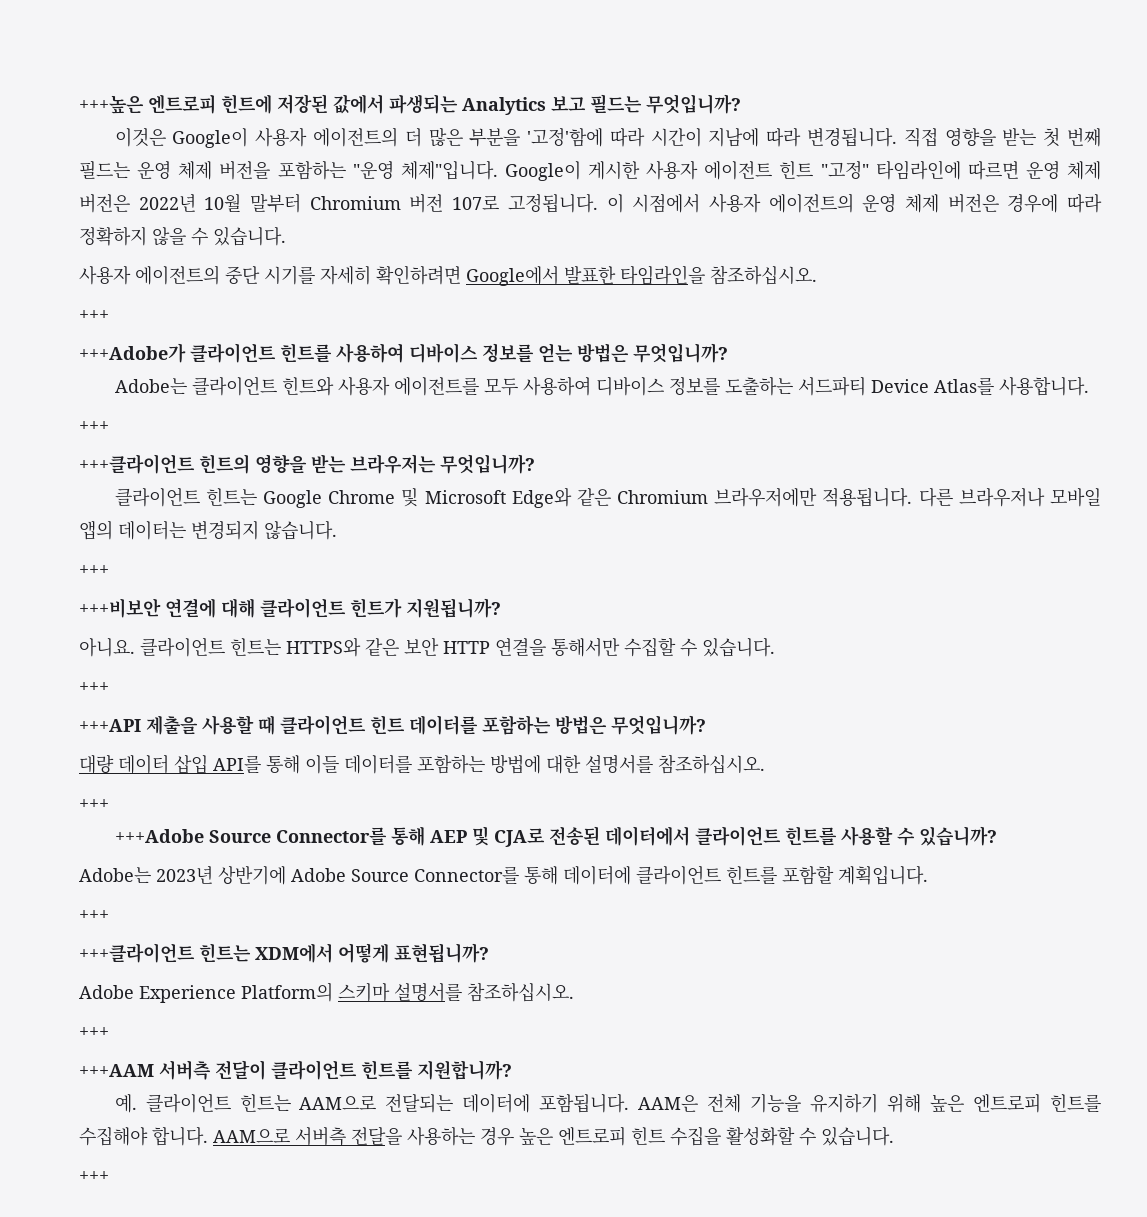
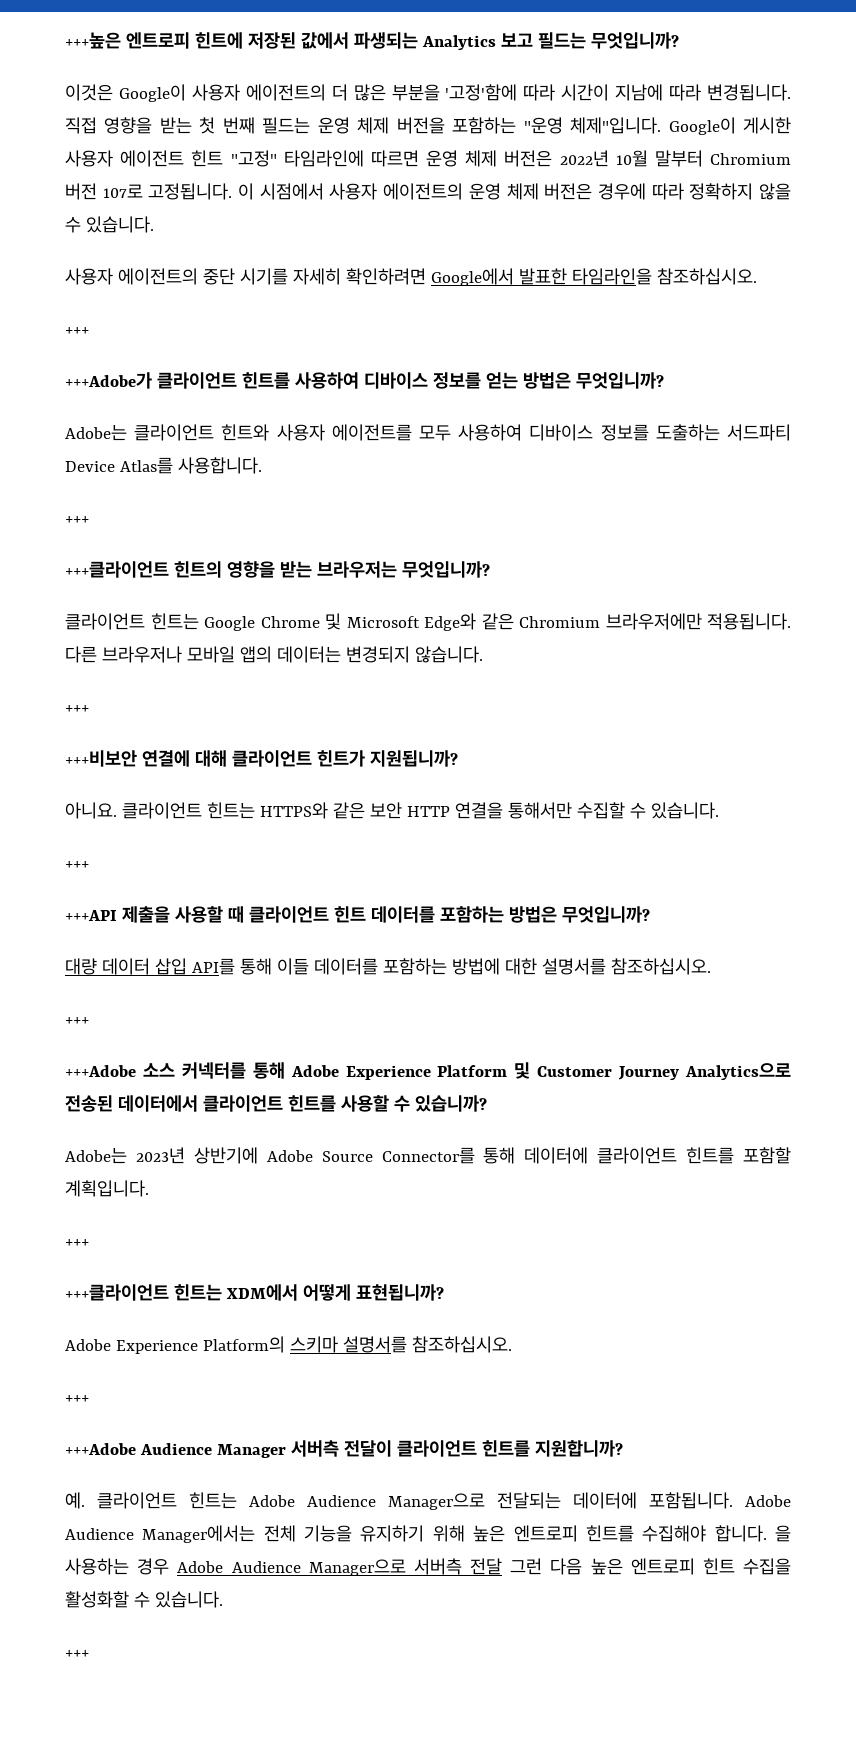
[208,826,545,847] Source Connector를 통해 AEP 및 CJA로 -> [142,1062,791,1080] 소스 커넥터를 통해 Adobe Experience Platform 및 Customer Journey Analytics으로
[79,1064,154,1077] +++AAM -> [65,1443,286,1458] +++Adobe Audience Manager
[299,1093,699,1113] AAM으로 전달되는 데이터에 포함됩니다. AAM은 -> [249,1492,791,1510] [65,1525,256,1543] Adobe Audience Manager으로 전달되는 데이터에 포함됩니다. Adobe Audience Manager에서는
[213,1127,514,1146] AAM으로 서버측 전달을 사용하는 경우 -> [775,1525,792,1542] [65,1558,583,1576] 을 사용하는 경우 Adobe Audience Manager으로 서버측 전달 그런 다음

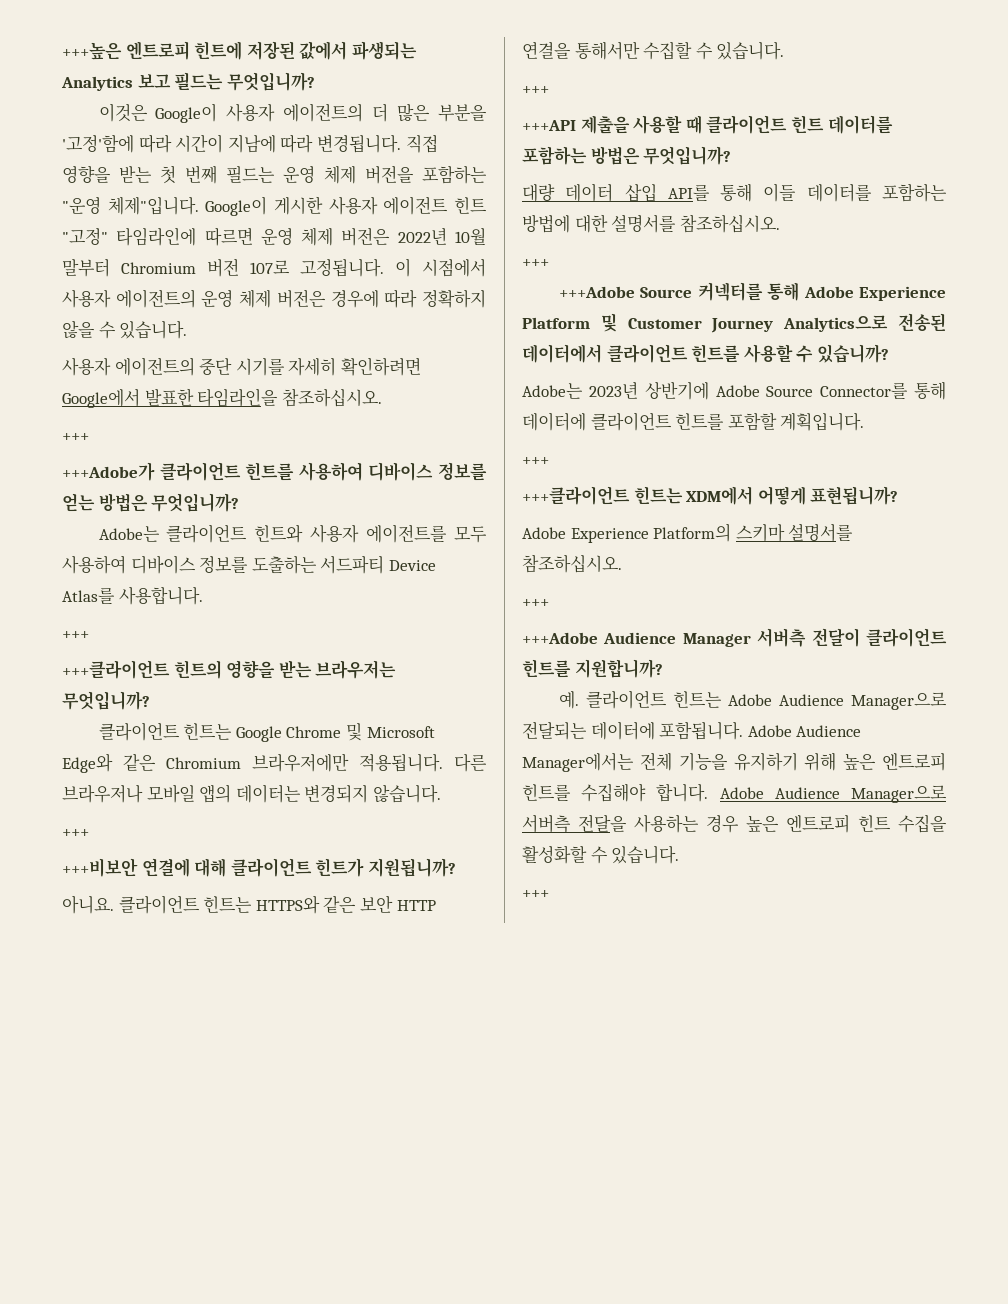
[142,1063,175,1077] 소스 -> [640,287,693,298] Source
[775,1525,792,1542] [65,1558,170,1575] 을 사용하는 경우 -> (709, 793) none
[470,1558,583,1575] 전달 그런 다음 -> [578,814,739,833] 전달을 사용하는 경우

